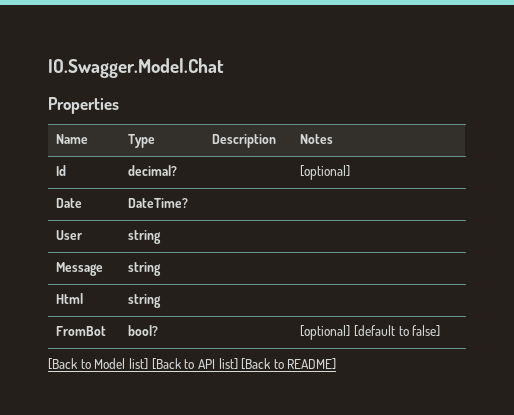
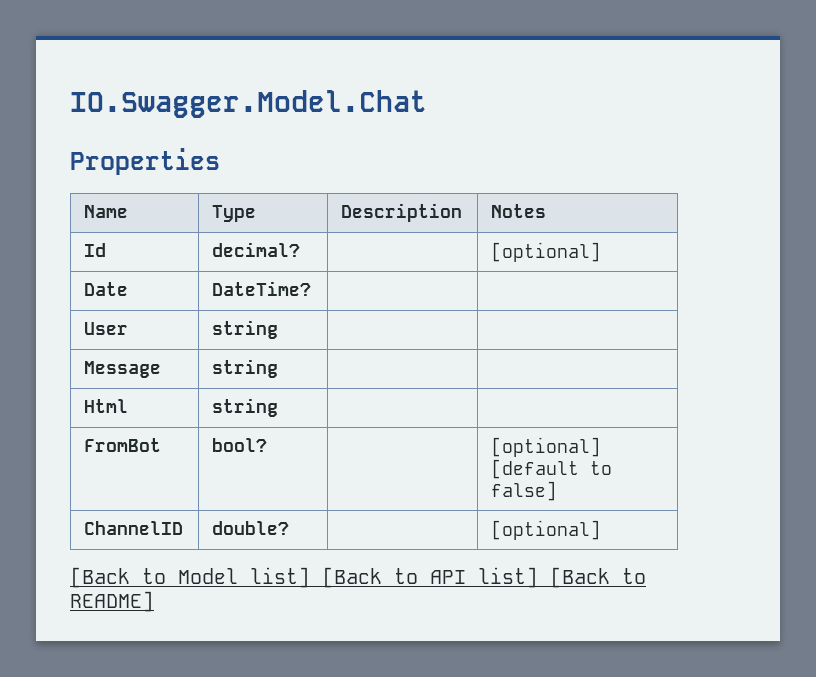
(441, 331) none -> [84,521,184,535] [212,521,290,536] [491,520,602,540] // ChannelID | double? | | [optional]

